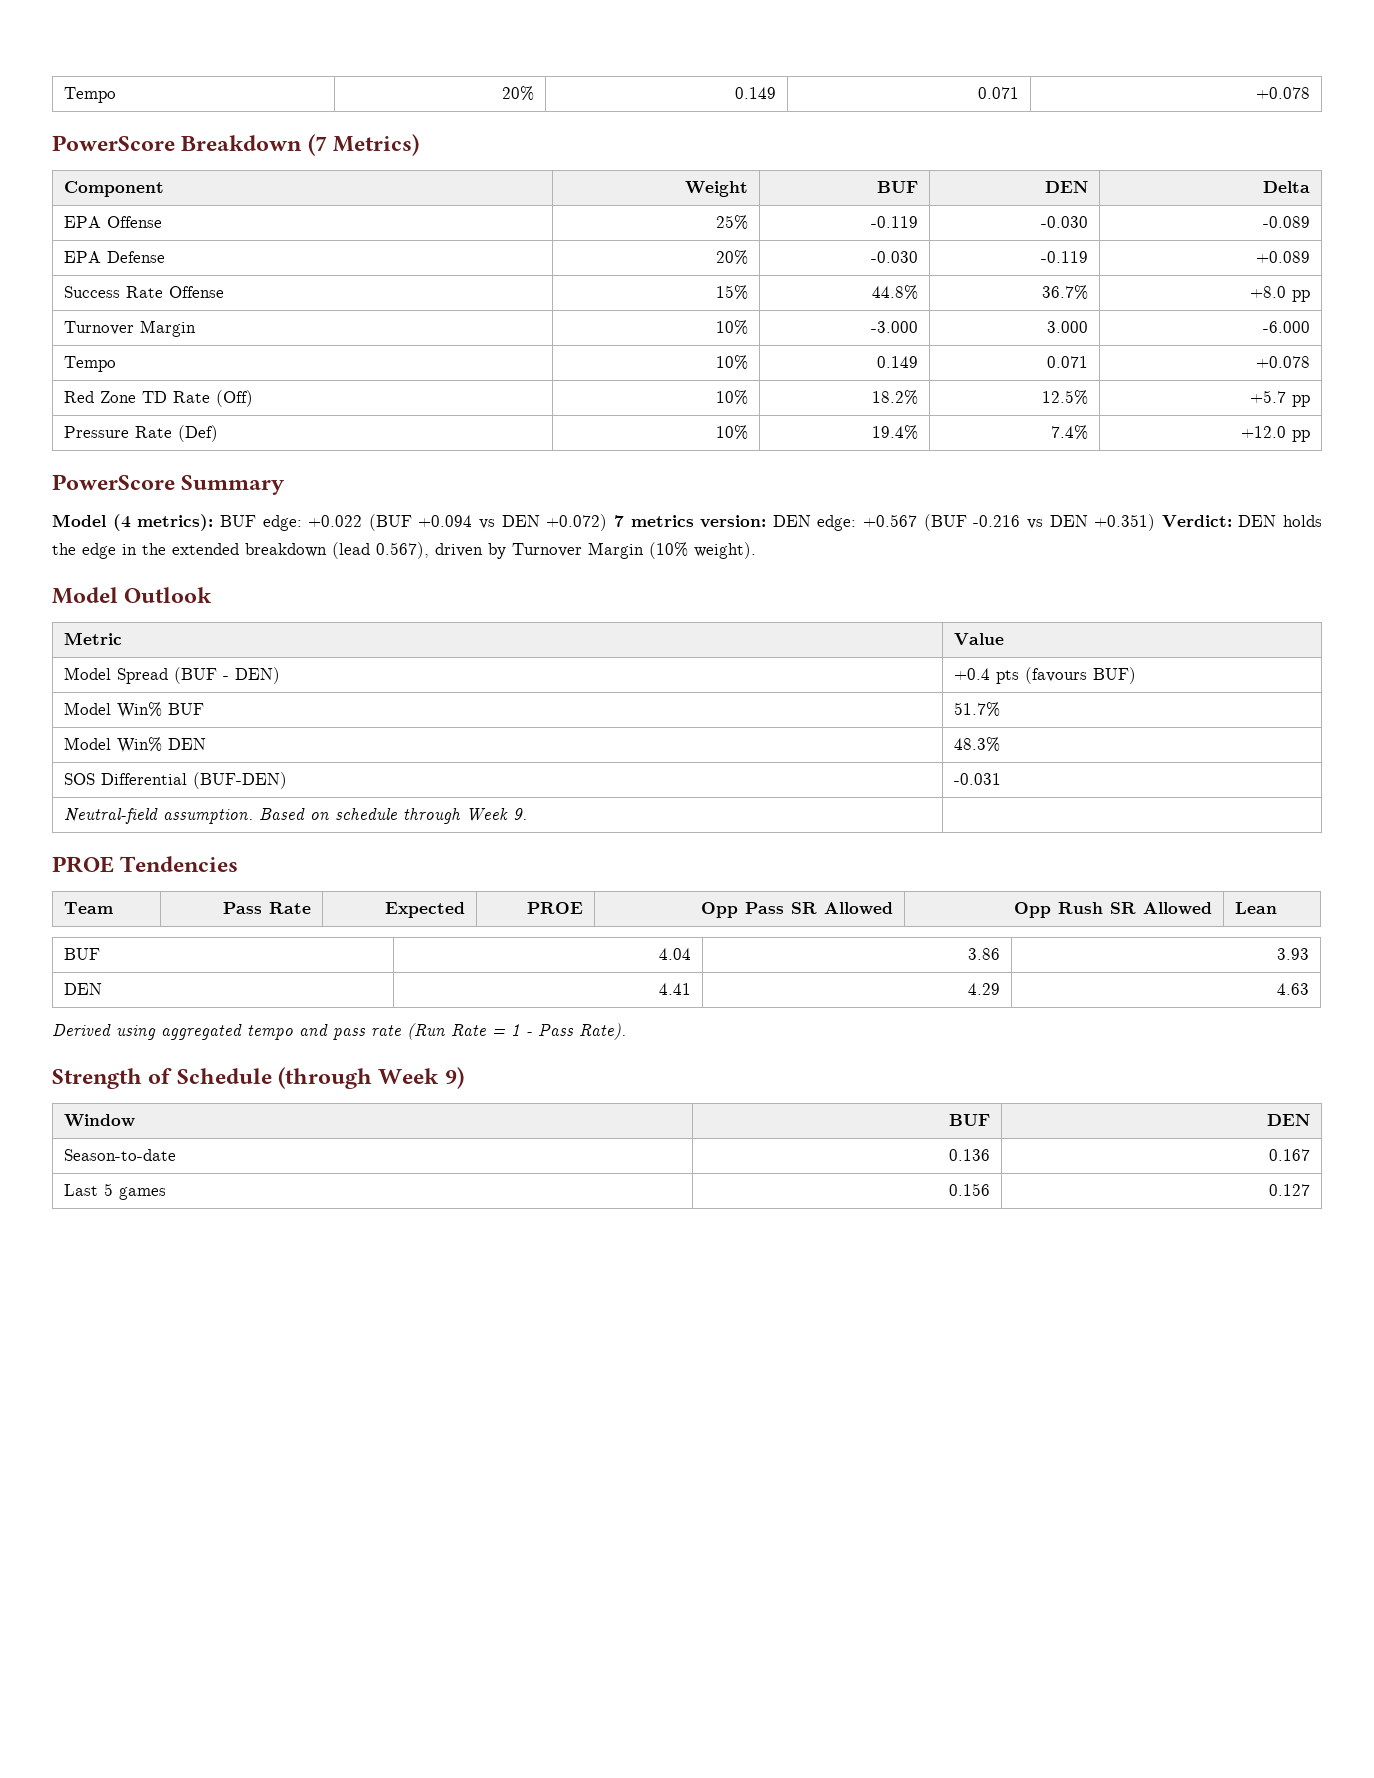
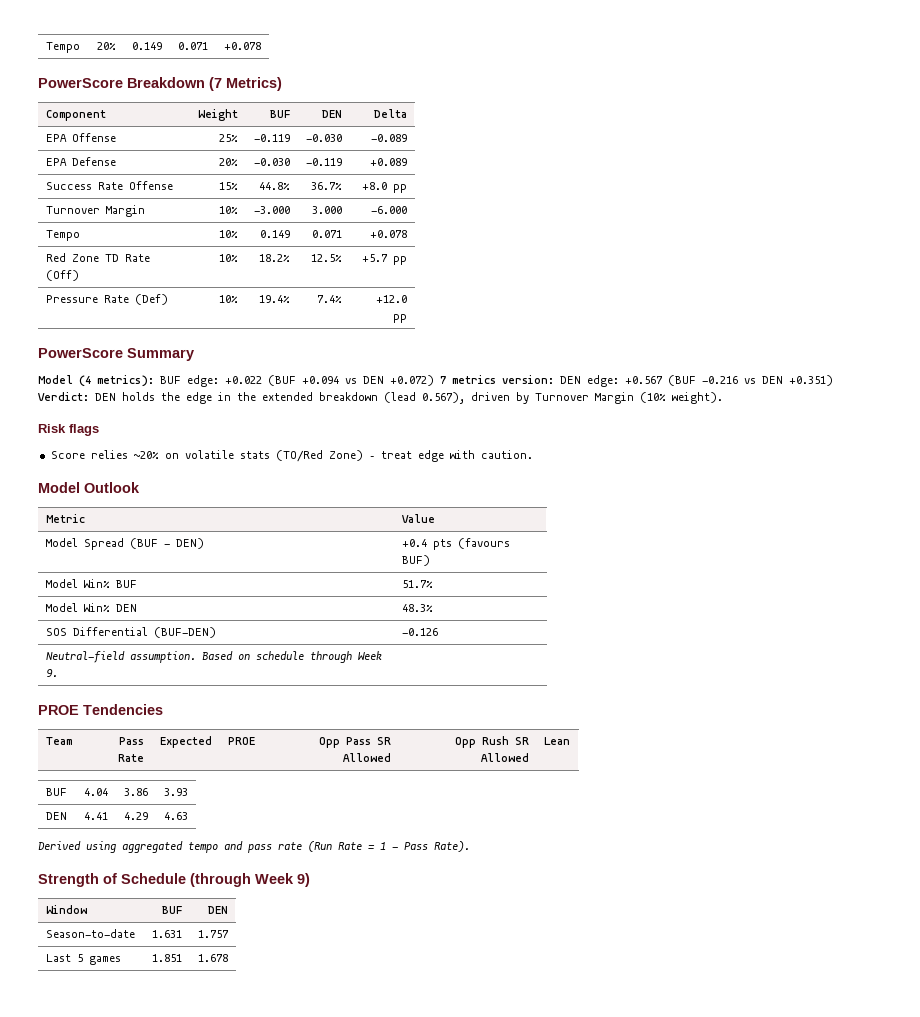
(756, 550) none -> [38,424,99,436] [50,450,533,462] // Risk flags // Score relies ~20% on volatile stats (TO/Red Zone) – treat edge with caution.
[954,773,1002,785] -0.031 -> [401,628,438,636] -0.126
[948,1149,990,1161] [1268,1149,1310,1161] 0.136 | 0.167 -> [152,930,183,938] [198,930,230,938] 1.631 | 1.757
[948,1183,990,1196] [1268,1184,1310,1196] 0.156 | 0.127 -> [152,954,183,962] [198,954,229,962] 1.851 | 1.678

